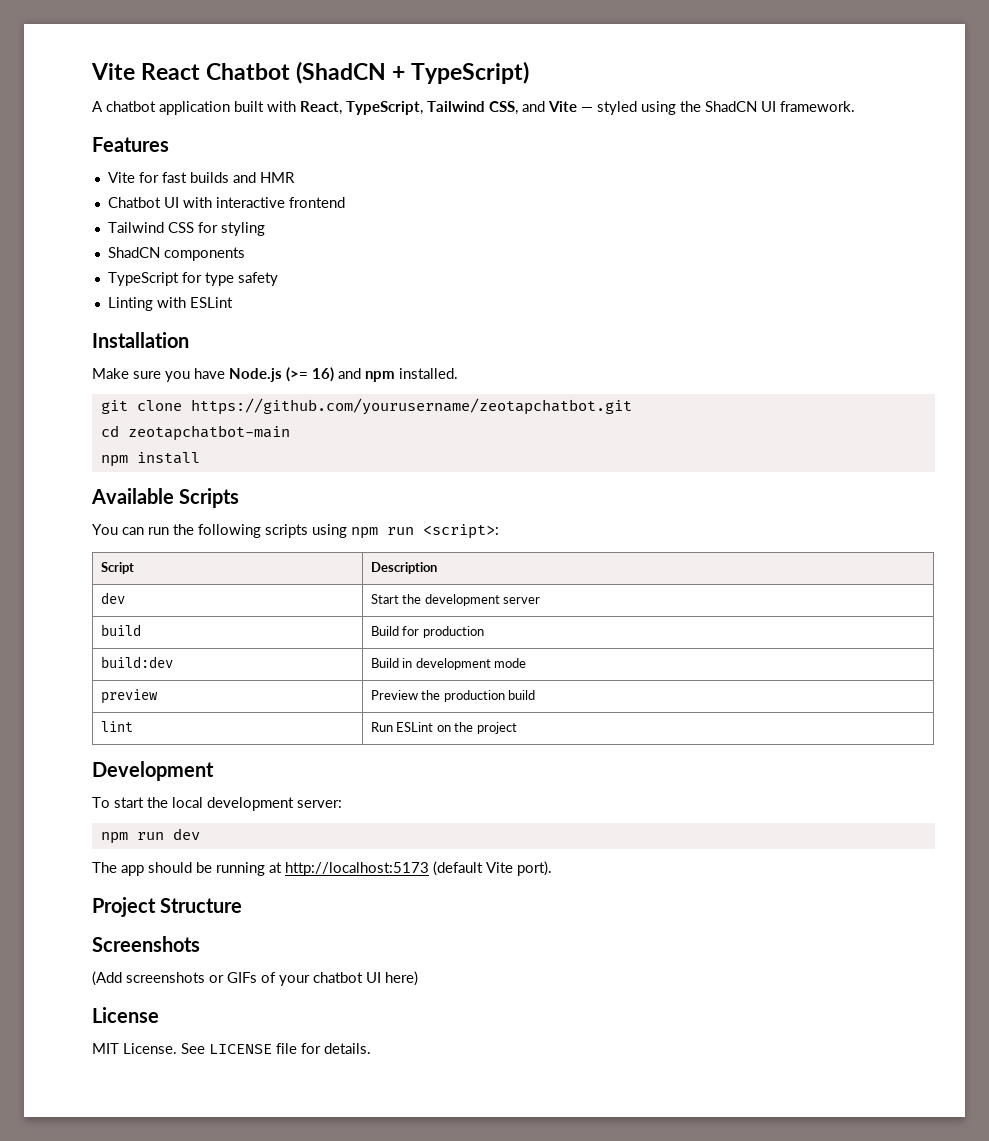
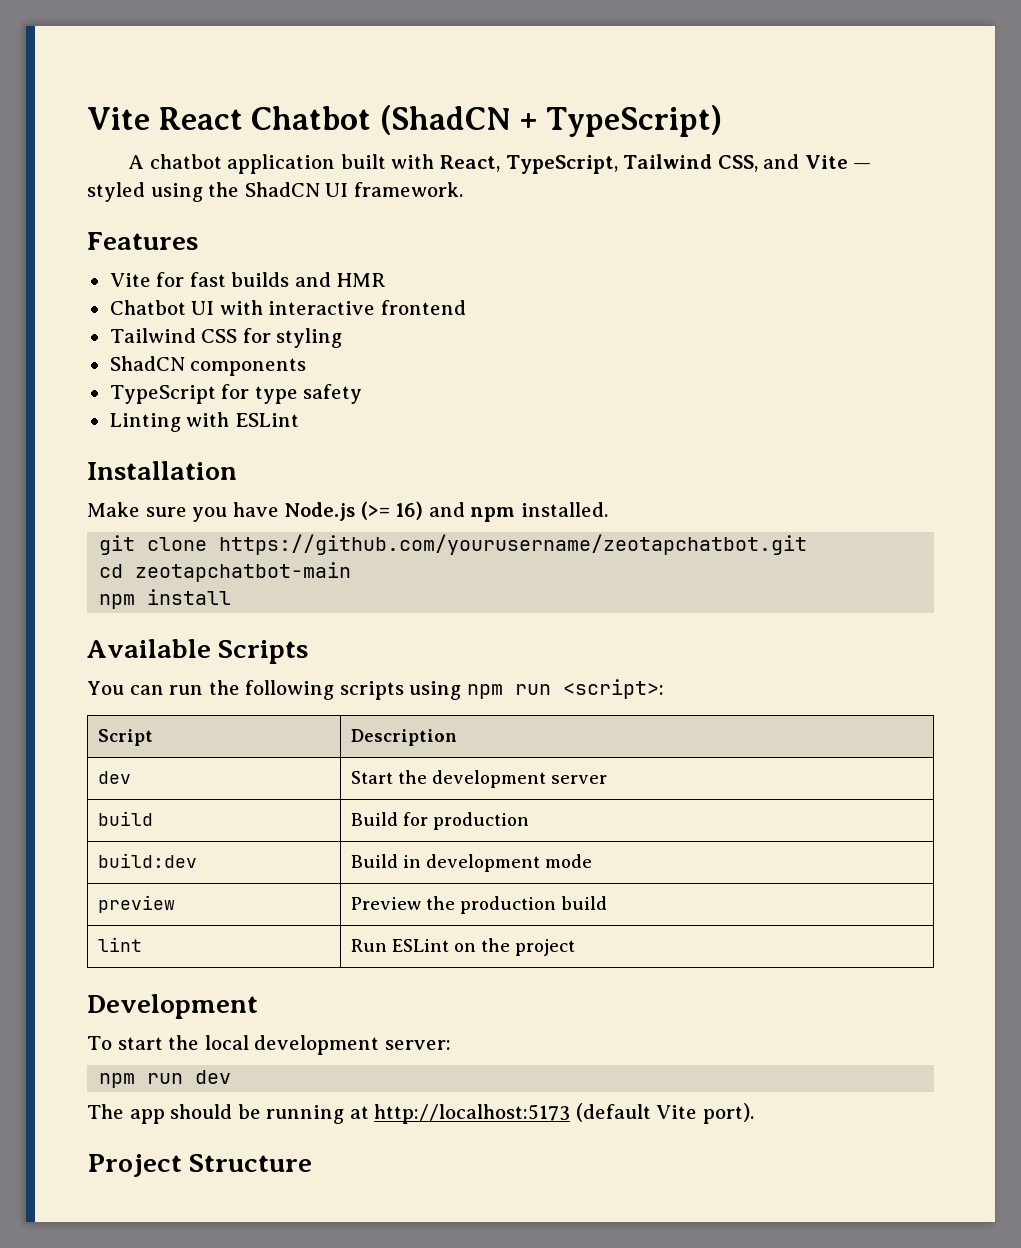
[92,936,200,952] [92,971,418,986] [92,1007,159,1023] [92,1043,371,1054] // Screenshots // (Add screenshots or GIFs of your chatbot UI here) // License // MIT License. See LICENSE file for details. -> (313, 1163) none

